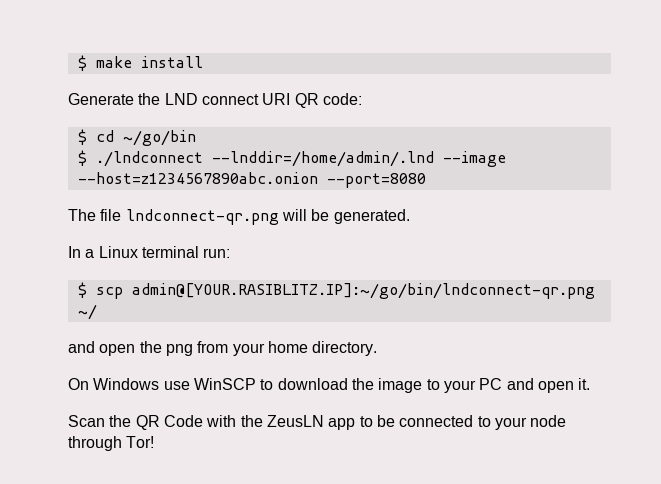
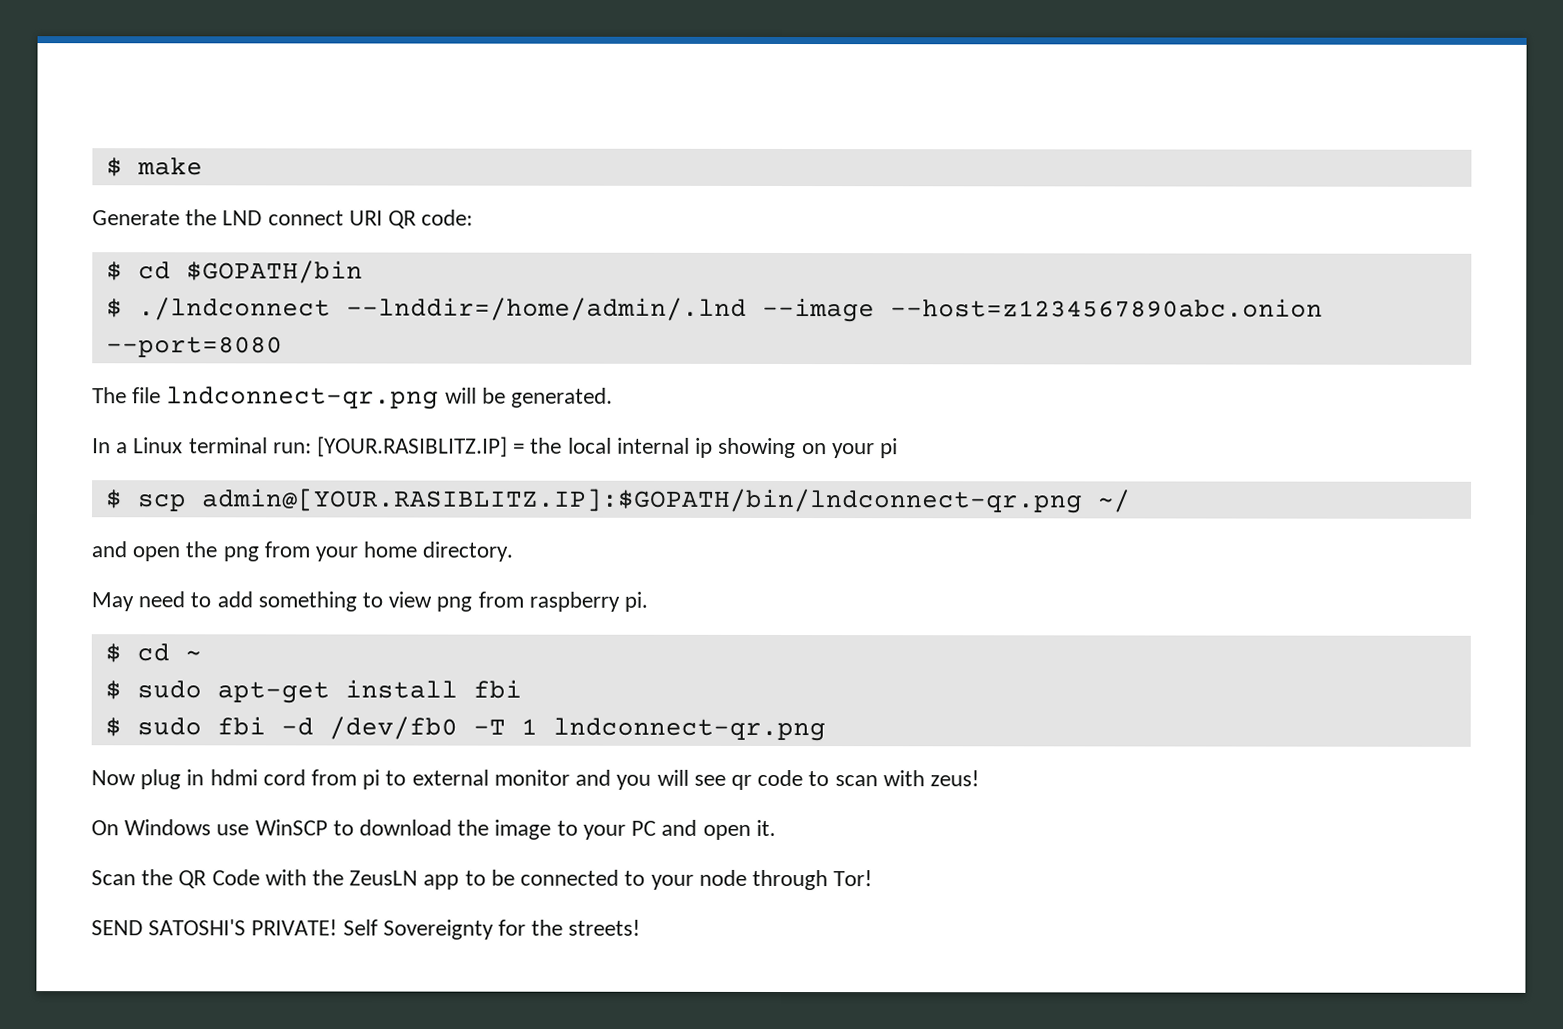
[140,56,203,68] install -> (203, 166) none
[122,130,196,146] ~/go/bin -> [185,260,363,284] $GOPATH/bin
(231, 253) none -> [317,436,898,459] [YOUR.RASIBLITZ.IP] = the local internal ip showing on your pi
[131,283,595,299] admin@[YOUR.RASIBLITZ.IP]:~/go/bin/lndconnect-qr.png -> [201,488,1083,514] admin@[YOUR.RASIBLITZ.IP]:$GOPATH/bin/lndconnect-qr.png
(378, 348) none -> [91,591,649,612] [104,643,202,663] [104,679,522,704] [104,716,826,742] [91,769,979,790] // May need to add something to view png from raspberry pi. // $ cd ~ // $ sudo apt-get install fbi // $ sudo fbi -d /dev/fb0 -T 1 lndconnect-qr.png // Now plug in hdmi cord from pi to external monitor and you will see qr code to scan with zeus!
(155, 442) none -> [91,919,641,940] // SEND SATOSHI'S PRIVATE! Self Sovereignty for the streets!

